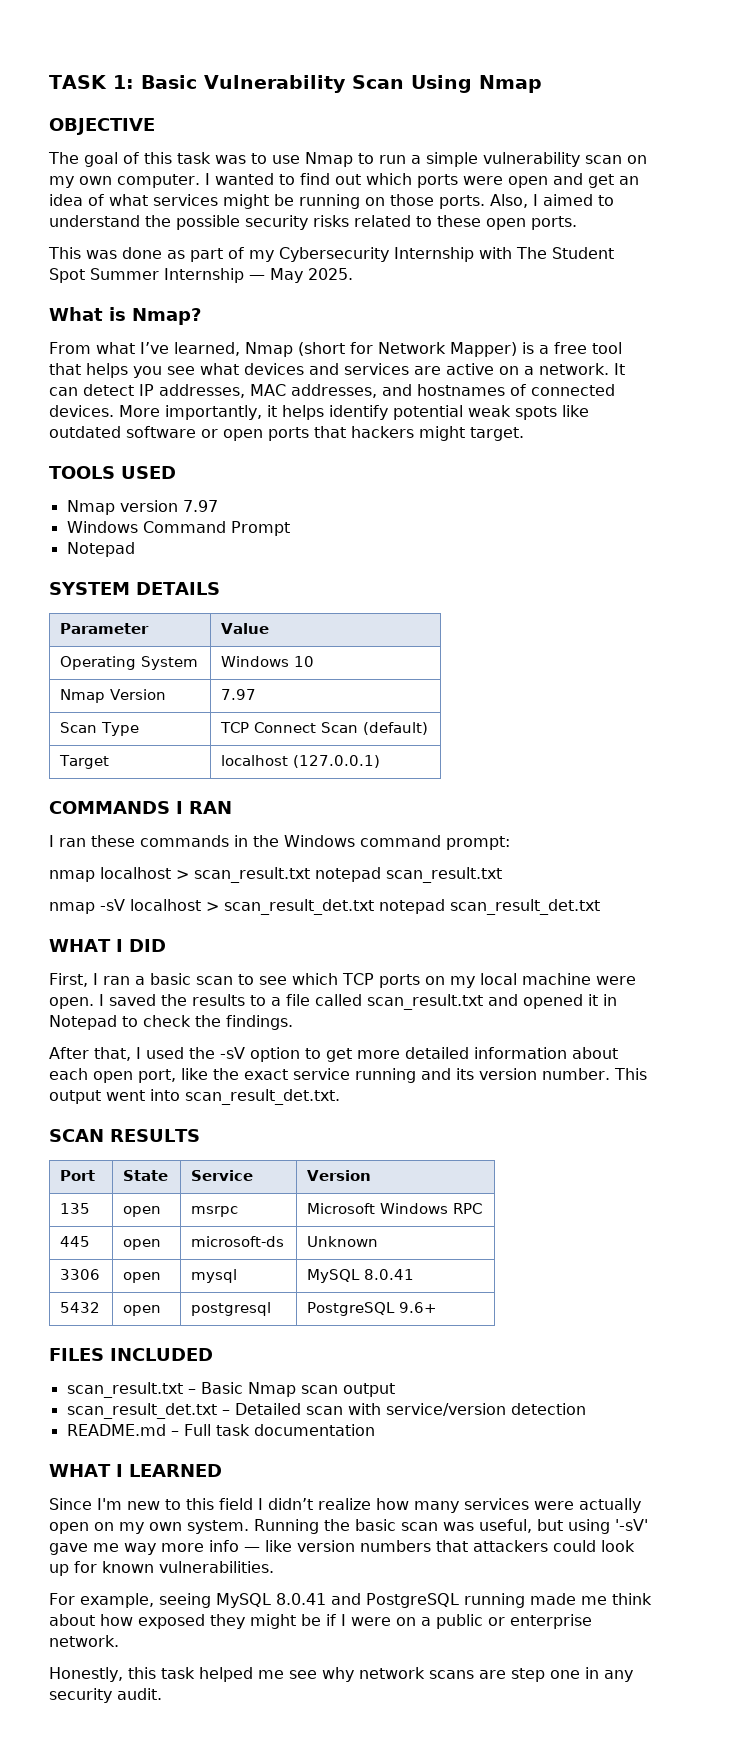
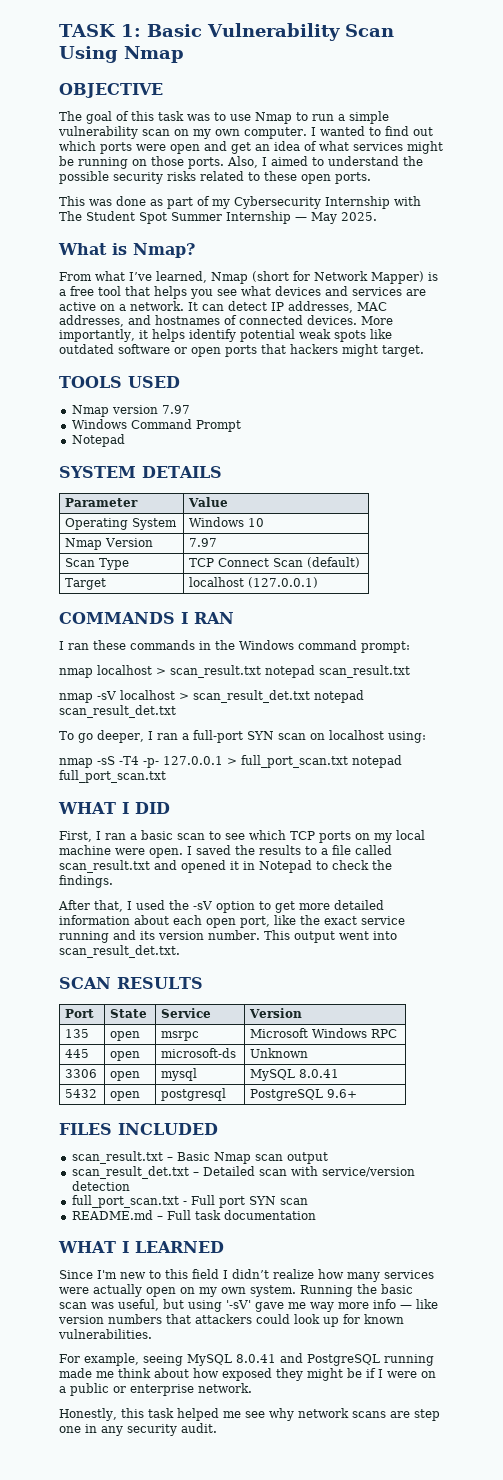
(600, 907) none -> [59,730,426,743] [59,755,402,768] [59,770,166,783] // To go deeper, I ran a full-port SYN scan on localhost using: // nmap -sS -T4 -p- 127.0.0.1 > full_port_scan.txt notepad full_port_scan.txt
(586, 1409) none -> [71,1195,308,1208] // full_port_scan.txt - Full port SYN scan

